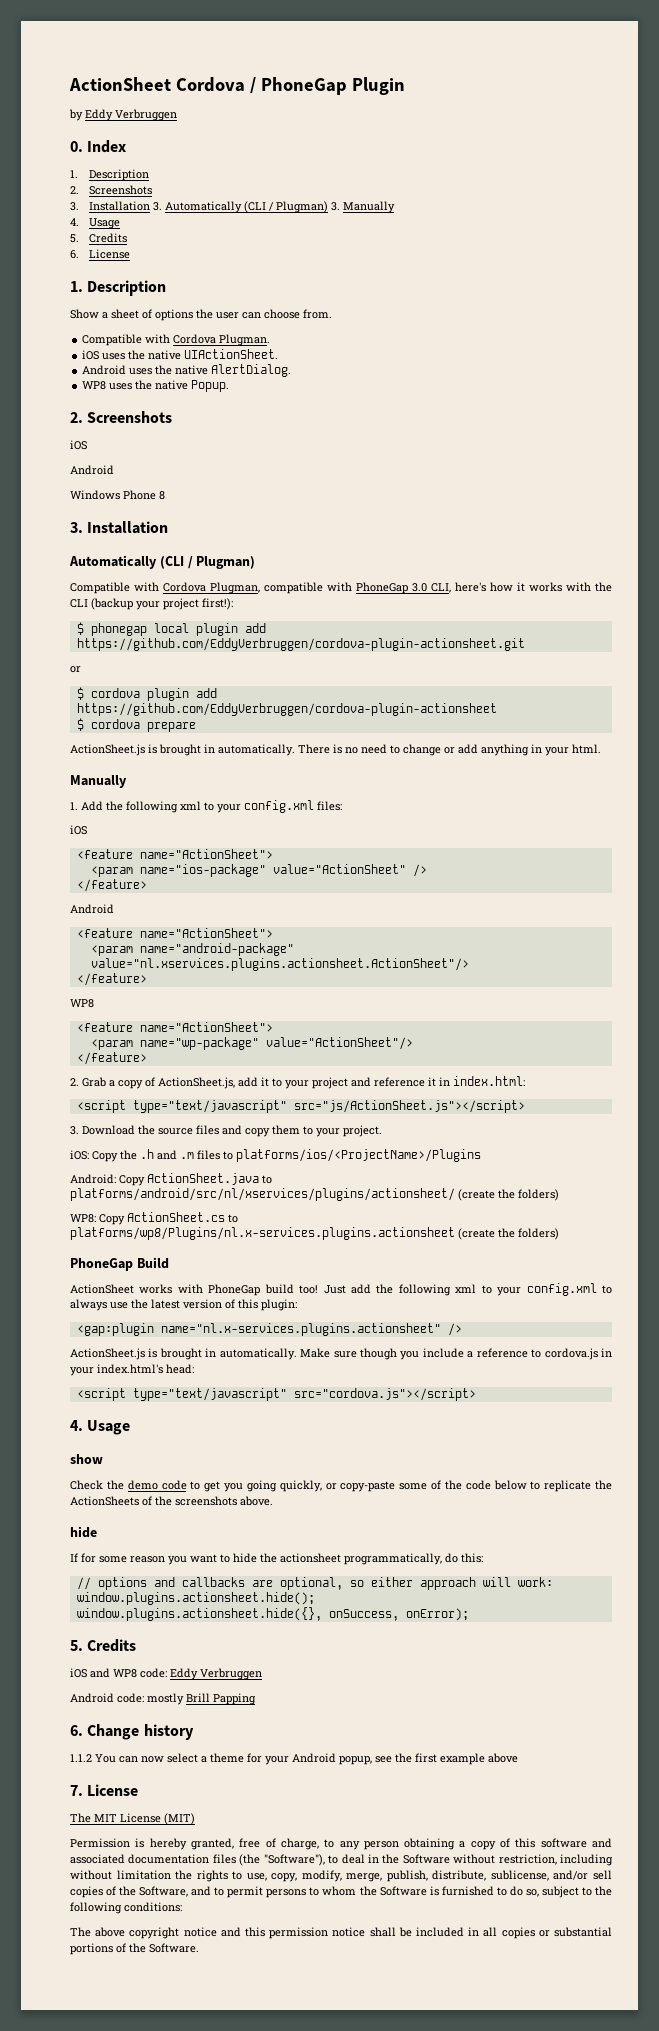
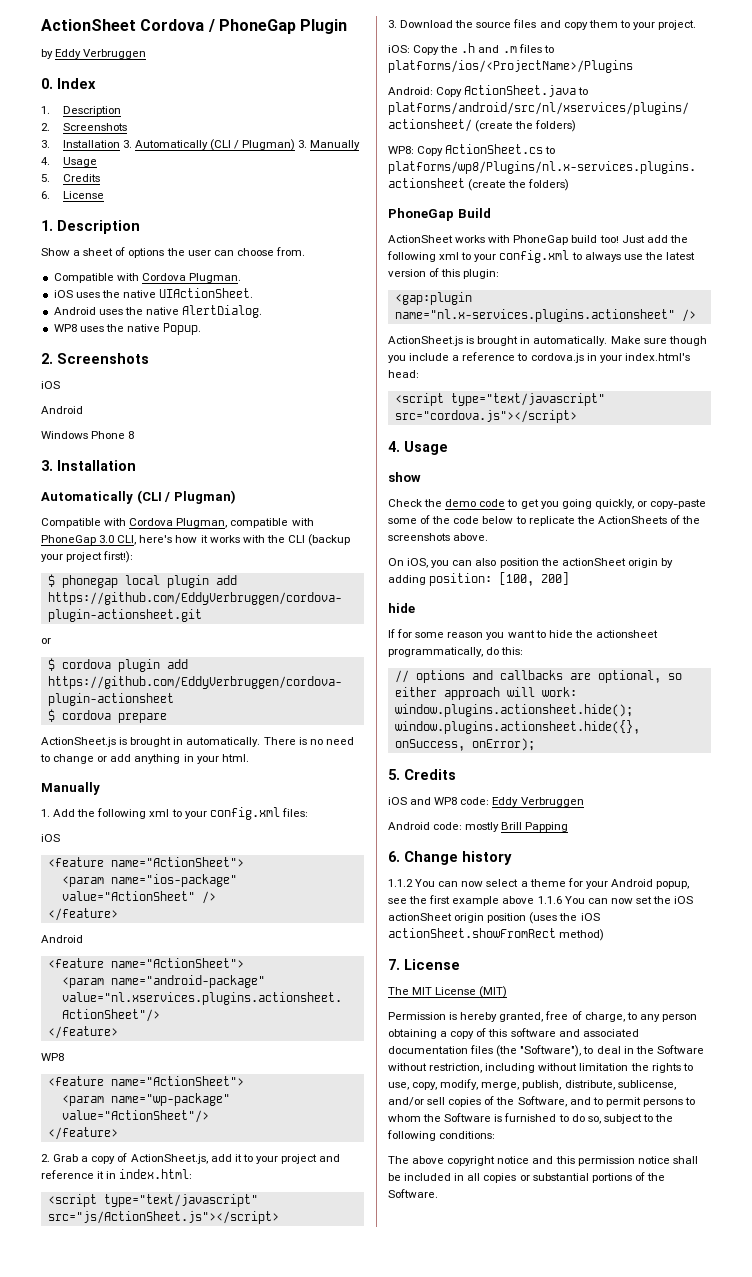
(273, 1501) none -> [388,558,673,568] [388,572,570,586] // On iOS, you can also position the actionSheet origin by adding position: [100, 200]
(518, 1758) none -> [537,896,694,904] [388,912,600,924] [388,928,605,941] 1.1.6 You can now set the iOS actionSheet origin position (uses the iOS actionSheet.showFromRect method)

